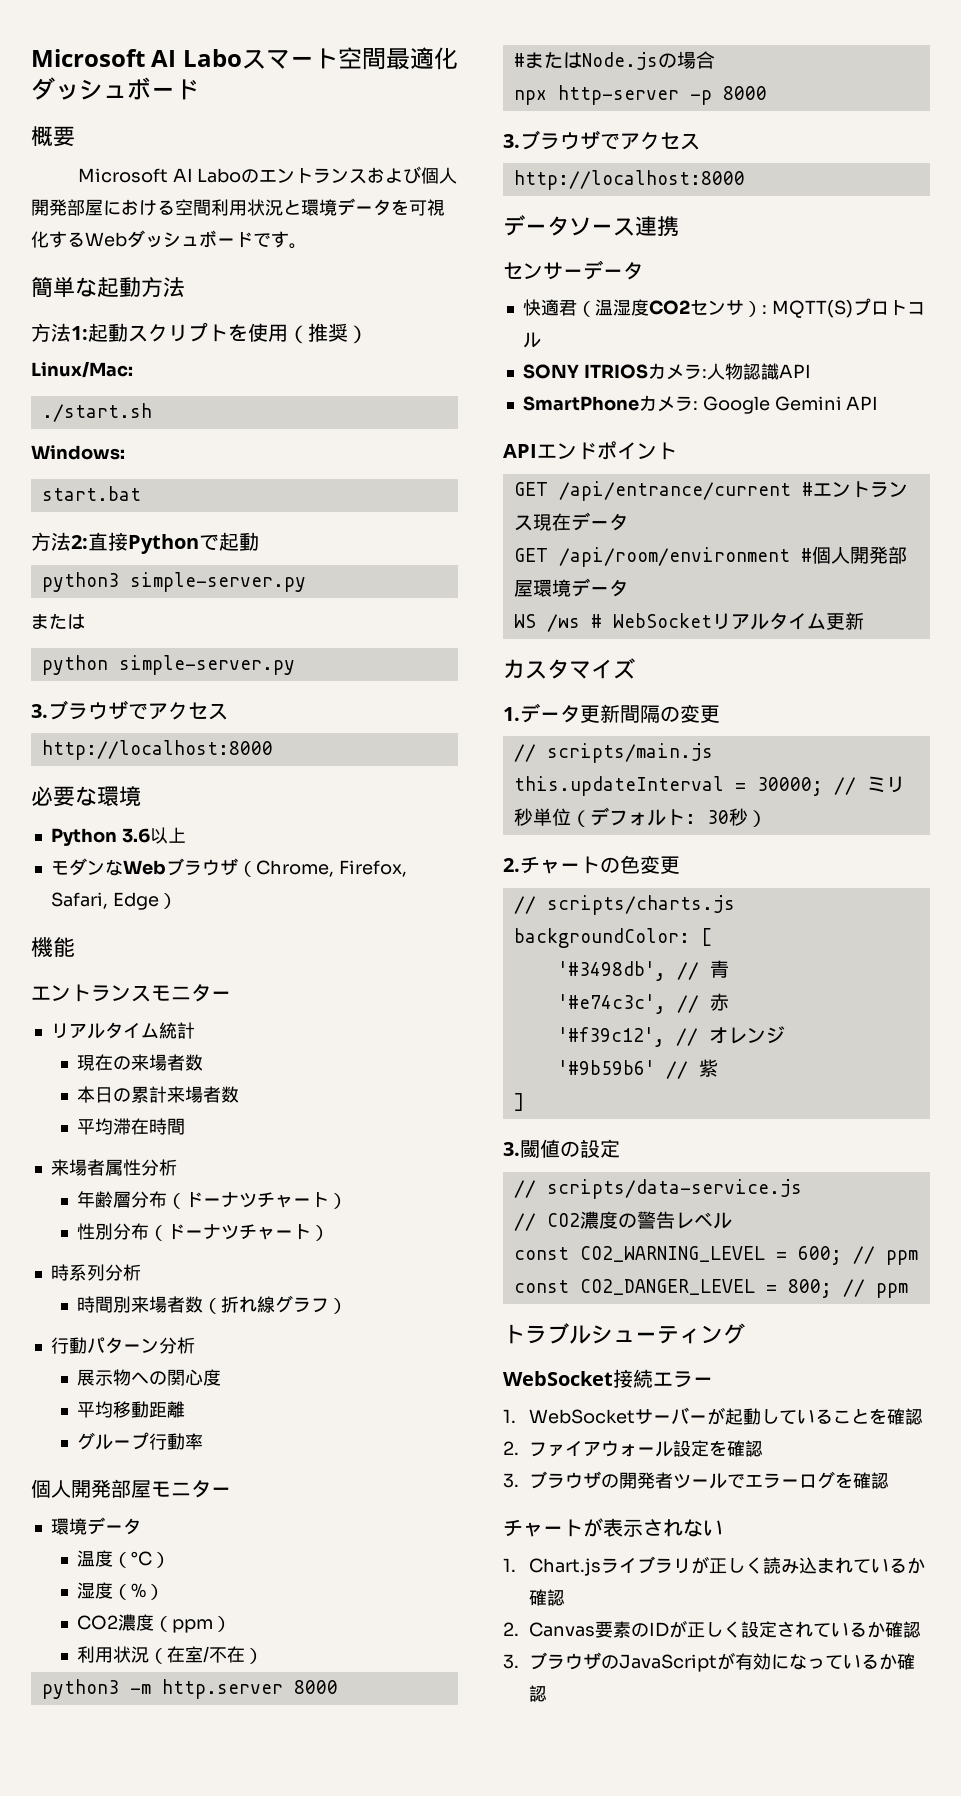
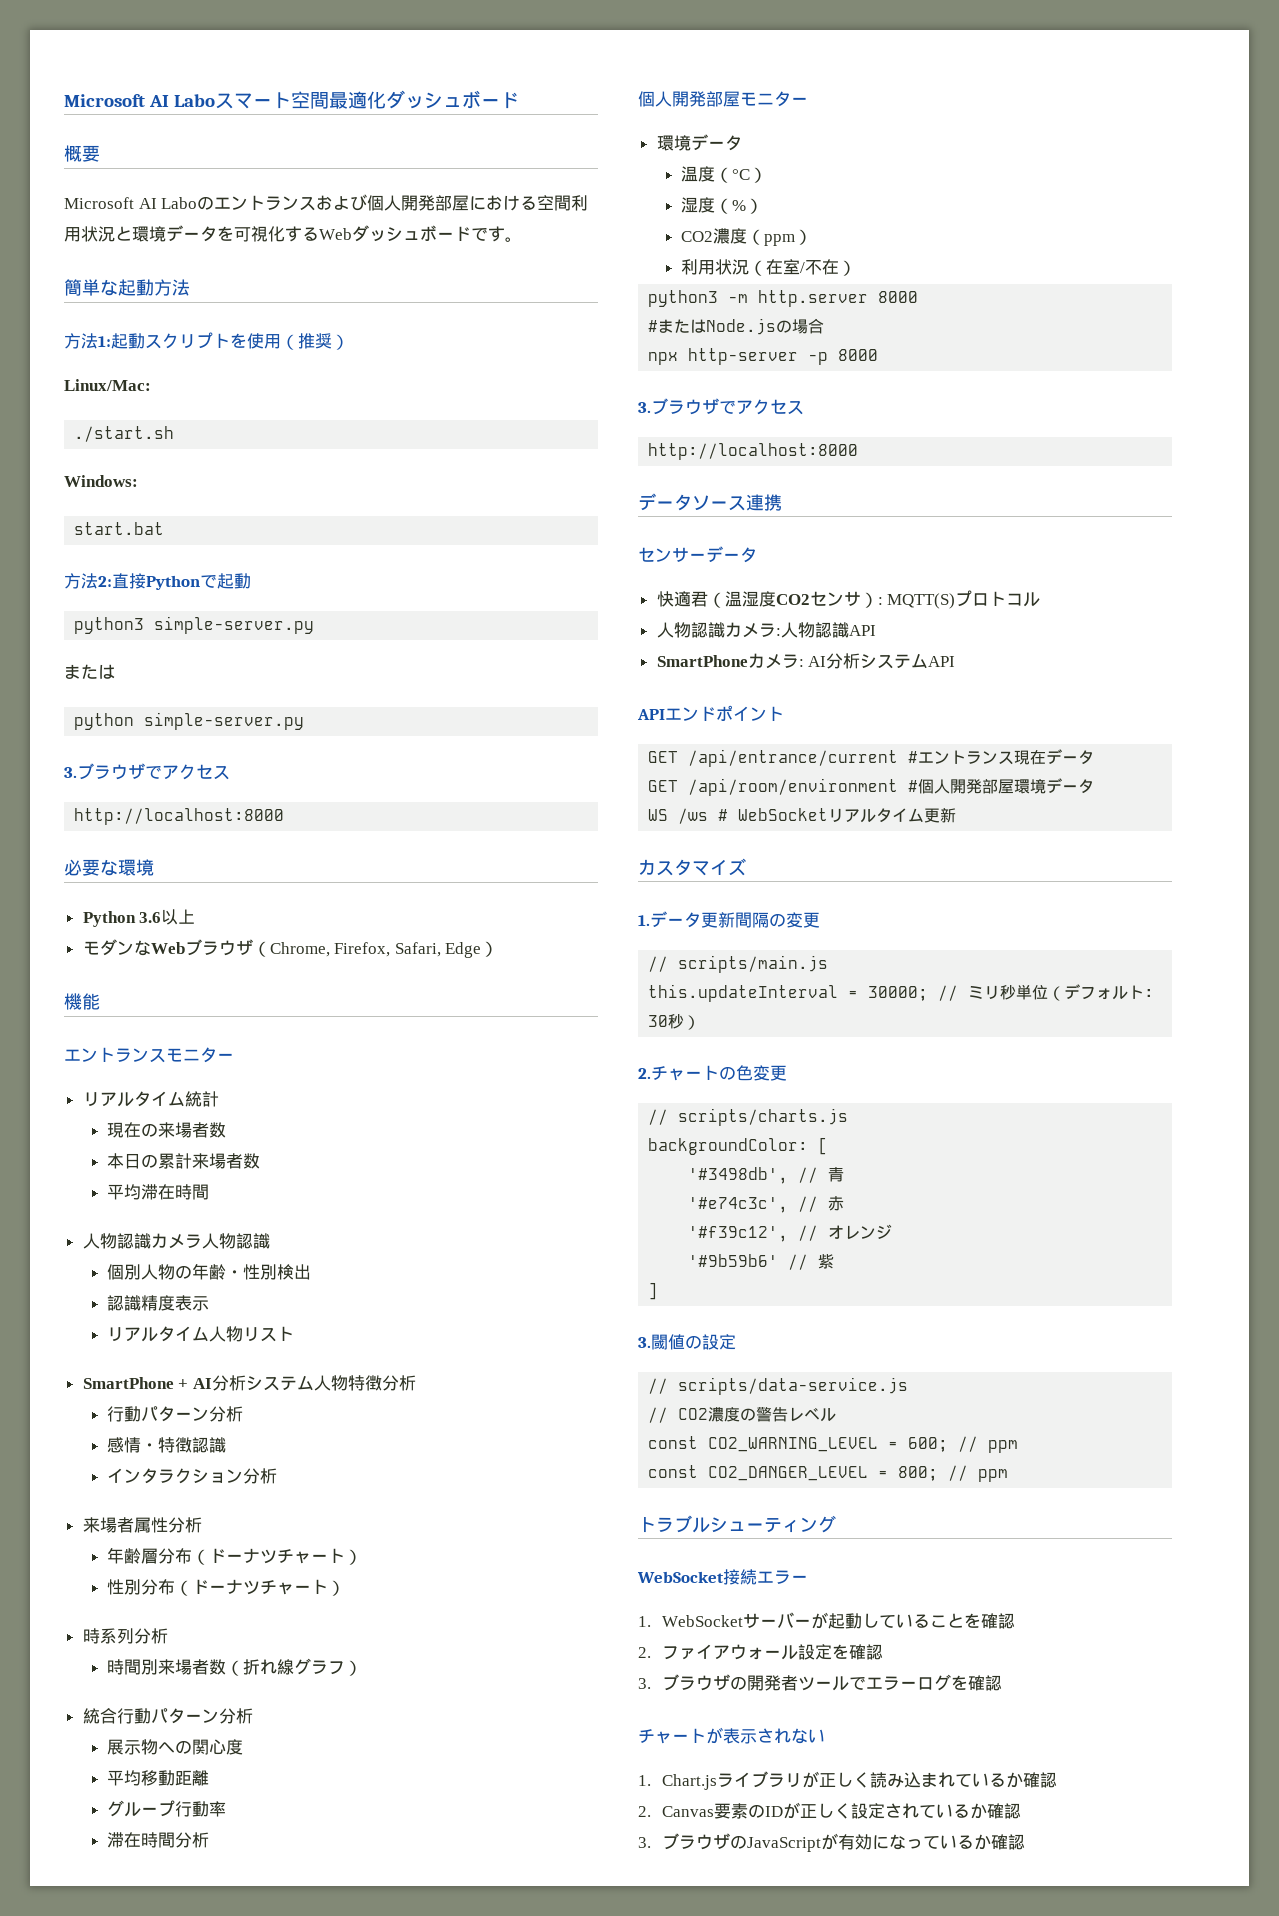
(185, 1126) none -> [82,1233,270,1249] [107,1263,312,1280] [107,1295,210,1311] [107,1326,295,1342] [82,1375,416,1391] [107,1406,244,1422] [107,1437,227,1453] [107,1468,278,1484] // 人物認識カメラ人物認識 // 個別人物の年齢・性別検出 // 認識精度表示 // リアルタイム人物リスト // SmartPhone + AI分析システム人物特徴分析 // 行動パターン分析 // 感情・特徴認識 // インタラクション分析
(347, 1306) none -> [82,1708,117,1724] 統合
(203, 1441) none -> [107,1832,210,1848] // 滞在時間分析
[522,364,648,379] SONY ITRIOS -> [656,622,725,638] 人物認識
[702,396,842,414] Google Gemini -> [808,653,929,669] AI分析システム

